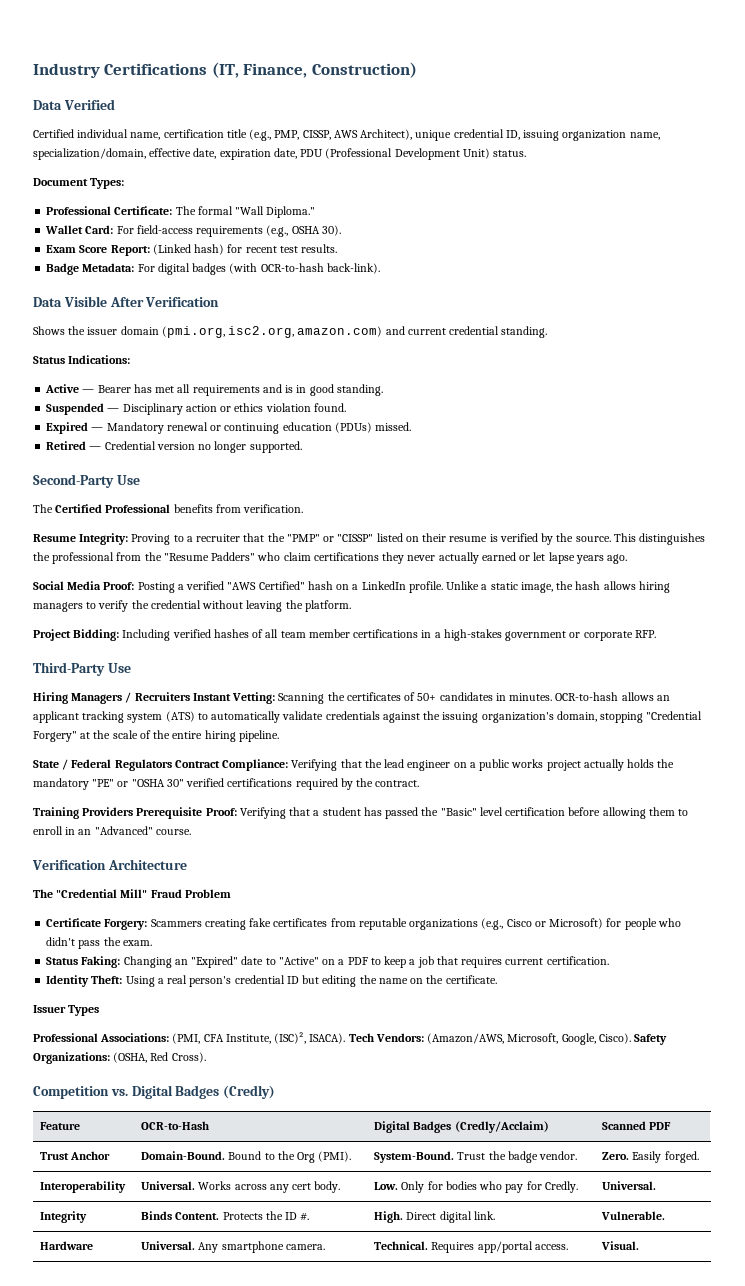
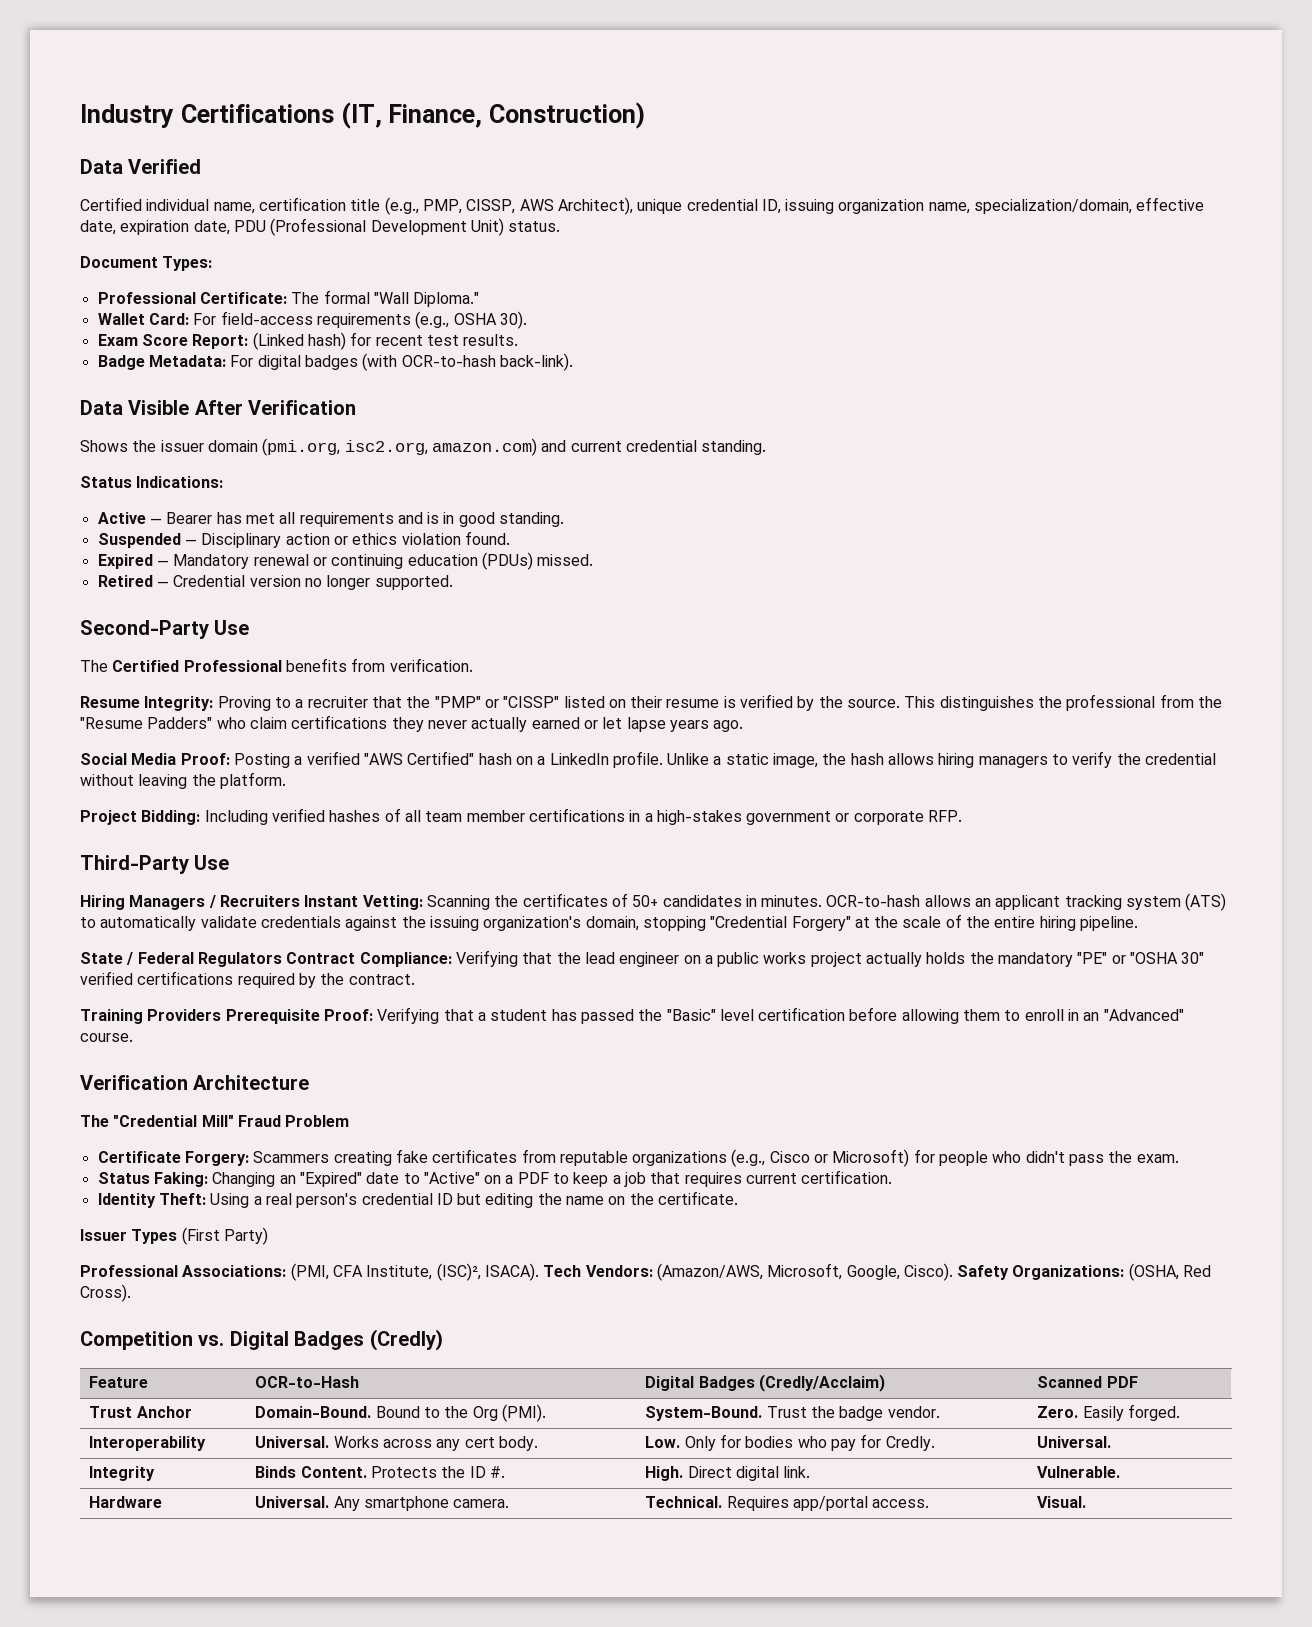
(100, 1010) none -> [181,1227,268,1245] (First Party)

